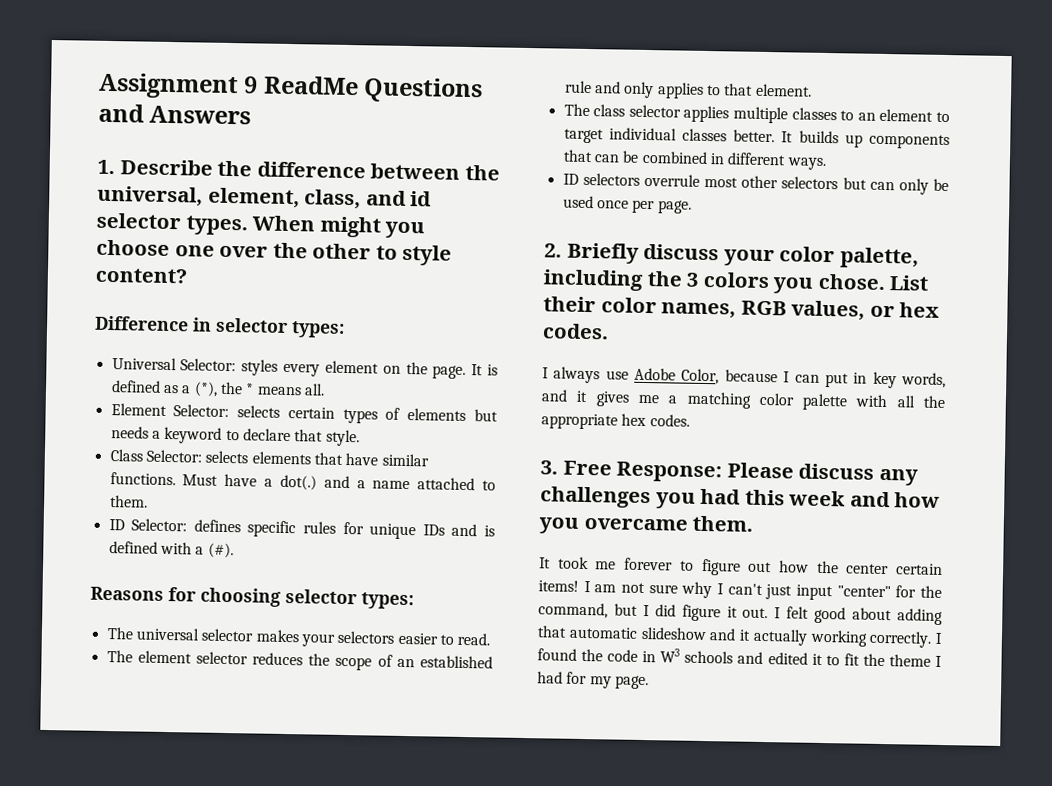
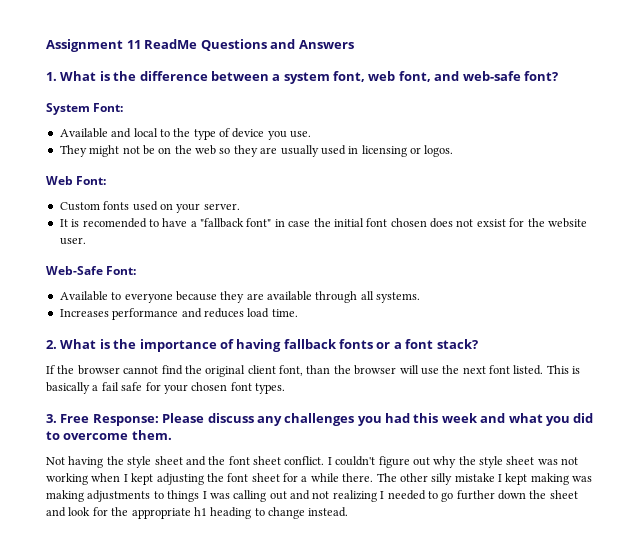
[243,76,259,94] 9 -> [126,40,141,49] 11
[119,159,213,176] Describe -> [60,71,110,81] What is
[464,164,500,181] [97,185,433,210] [96,212,426,239] [96,239,453,266] [95,267,188,284] [94,315,345,338] [111,357,498,379] [110,380,325,397] [110,403,498,424] [110,426,360,447] [109,449,429,467] [109,472,496,491] [109,495,148,508] [108,518,496,540] [108,541,234,559] [90,586,414,610] [106,627,491,647] [106,650,494,671] [564,80,812,99] [563,103,951,124] [563,127,950,150] [562,149,826,170] [562,172,949,195] [562,195,692,214] [544,242,919,269] [543,269,930,294] [543,296,941,321] [542,323,609,340] [542,366,947,389] [541,389,946,411] [541,413,690,430] the universal, element, class, and id selector types. When might you choose one over the other to style content? // Difference in selector types: // Universal Selector: styles every element on the page. It is defined as a (*), the * means all. // Element Selector: selects certain types of elements but needs a keyword to declare that style. // Class Selector: selects elements that have similar functions. Must have a dot(.) and a name attached to them. // ID Selector: defines specific rules for unique IDs and is defined with a (#). // Reasons for choosing selector types: // The universal selector makes your selectors easier to read. // The element selector reduces the scope of an established rule and only applies to that element. // The class selector applies multiple classes to an element to target individual classes better. It builds up components that can be combined in different ways. // ID selectors overrule most other selectors but can only be used once per page. // 2. Briefly discuss your color palette, including the 3 colors you chose. List their color names, RGB values, or hex codes. // I always use Adobe Color, because I can put in key words, and it gives me a matching color palette with all the appropriate hex codes. -> [272,71,558,84] [46,103,124,115] [59,128,312,140] [59,145,454,157] [46,176,107,185] [59,201,240,213] [59,218,587,228] [59,237,86,245] [46,266,137,275] [59,291,421,303] [59,308,298,320] [46,339,478,352] [46,365,581,377] [46,382,285,394] a system font, web font, and web-safe font? // System Font: // Available and local to the type of device you use. // They might not be on the web so they are usually used in licensing or logos. // Web Font: // Custom fonts used on your server. // It is recomended to have a "fallback font" in case the initial font chosen does not exsist for the website user. // Web-Safe Font: // Available to everyone because they are available through all systems. // Increases performance and reduces load time. // 2. What is the importance of having fallback fonts or a font stack? // If the browser cannot find the original client font, than the browser will use the next font listed. This is basically a fail safe for your chosen font types.
[894,492,941,508] [539,515,754,534] [539,556,943,576] [538,580,942,601] [538,602,943,626] [537,625,943,648] [537,648,943,668] [537,671,649,690] how you overcame them. // It took me forever to figure out how the center certain items! I am not sure why I can't just input "center" for the command, but I did figure it out. I felt good about adding that automatic slideshow and it actually working correctly. I found the code in W3 schools and edited it to fit the theme I had for my page. -> [508,413,594,426] [46,430,172,440] [46,456,579,468] [46,473,593,485] [46,490,578,502] [46,507,349,519] what you did to overcome them. // Not having the style sheet and the font sheet conflict. I couldn't figure out why the style sheet was not working when I kept adjusting the font sheet for a while there. The other silly mistake I kept making was making adjustments to things I was calling out and not realizing I needed to go further down the sheet and look for the appropriate h1 heading to change instead.

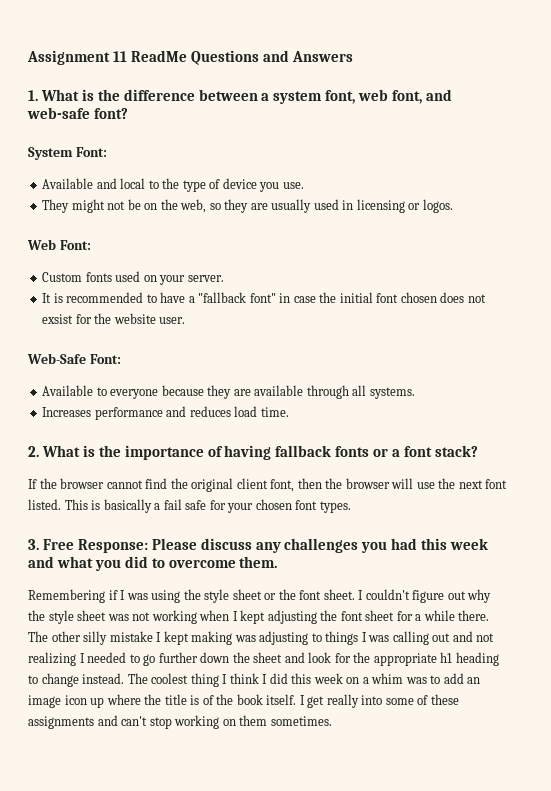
[195,145,216,155] web -> [180,199,207,213] web,
[82,218,147,228] recomended -> [66,292,144,303] recommended
[306,365,331,374] than -> [297,478,322,489] then
[46,456,325,468] Not having the style sheet and the font sheet conflict. -> [28,589,355,603] Remembering if I was using the style sheet or the font sheet.
[46,490,151,502] making adjustments -> [259,631,309,645] adjusting
(349, 512) none -> [127,673,481,687] [28,694,459,708] [28,715,332,729] The coolest thing I think I did this week on a whim was to add an image icon up where the title is of the book itself. I get really into some of these assignments and can't stop working on them sometimes.

